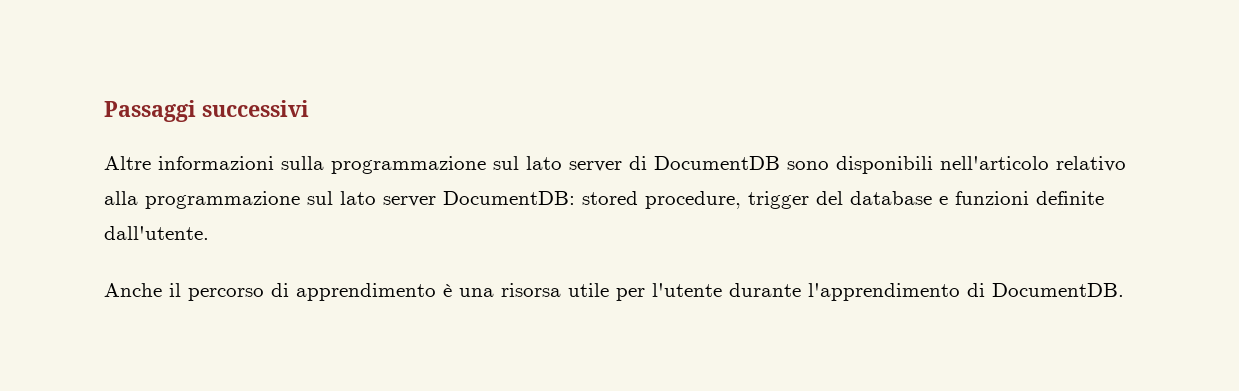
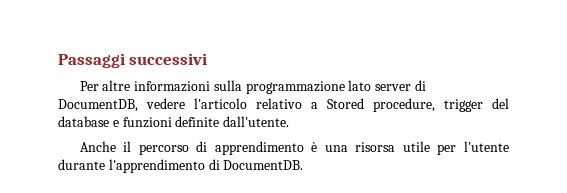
[104,156,151,170] Altre -> [79,80,131,91] Per altre
[493,156,519,170] sul -> (345, 87) none
[654,156,1126,174] [104,191,638,209] DocumentDB sono disponibili nell'articolo relativo alla programmazione sul lato server DocumentDB: stored -> [58,98,364,112] DocumentDB, vedere l'articolo relativo a Stored

